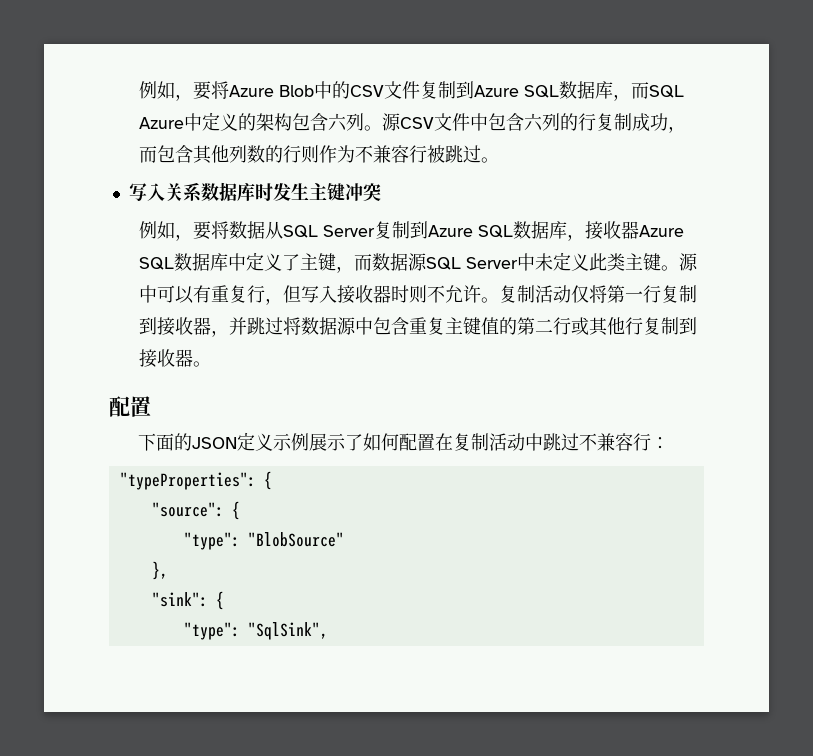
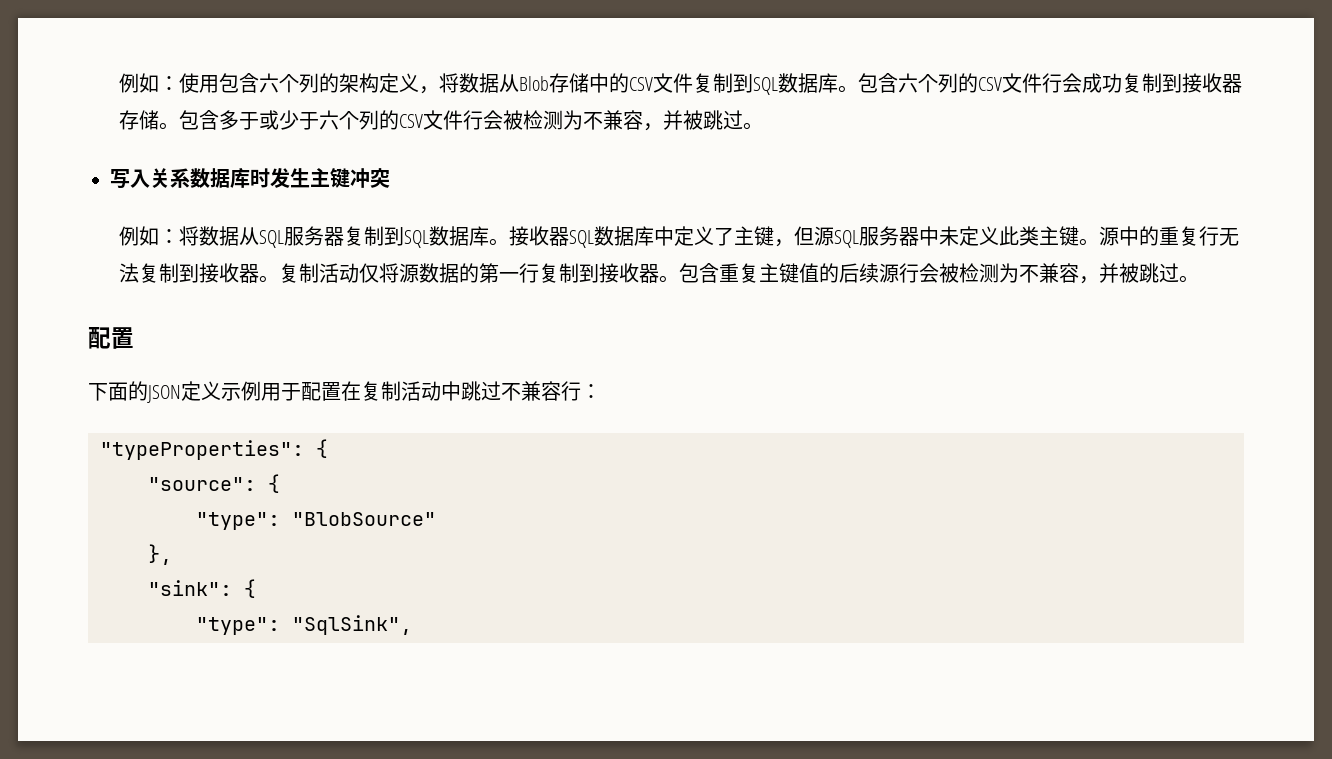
[139,81,315,101] 例如，要将Azure Blob -> [119,73,590,94] 例如：使用包含六个列的架构定义，将数据从Blob存储
[474,81,685,101] [139,112,687,133] [139,145,428,164] Azure SQL数据库，而SQL Azure中定义的架构包含六列。源CSV文件中包含六列的行复制成功，而包含其他列数的行则作为不兼容行 -> [753,73,1243,95] [119,110,684,131] SQL数据库。包含六个列的CSV文件行会成功复制到接收器存储。包含多于或少于六个列的CSV文件行会被检测为不兼容，并
[175,221,212,241] ，要 -> [159,229,180,244] ：
[323,221,685,241] Server复制到Azure SQL数据库，接收器Azure -> [284,226,570,248] 服务器复制到SQL数据库。接收器
[354,253,519,271] 而数据源SQL Server -> [794,226,920,248] 但源SQL服务器
[157,285,482,305] 可以有重复行，但写入接收器时则不允许 -> [1139,226,1240,246] [119,263,260,283] 的重复行无法复制到接收器
(608, 294) none -> [399,263,480,283] 源数据的
[211,317,698,337] [139,349,194,368] ，并跳过将数据源中包含重复主键值的第二行或其他行复制到接收器 -> [659,263,1180,284] 。包含重复主键值的后续源行会被检测为不兼容，并被跳过
[309,433,400,451] 展示了如何 -> [261,383,301,401] 用于

